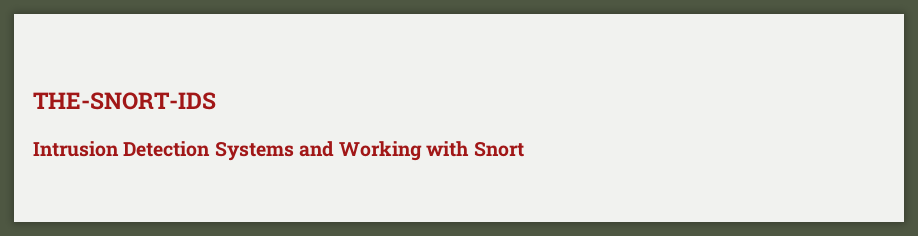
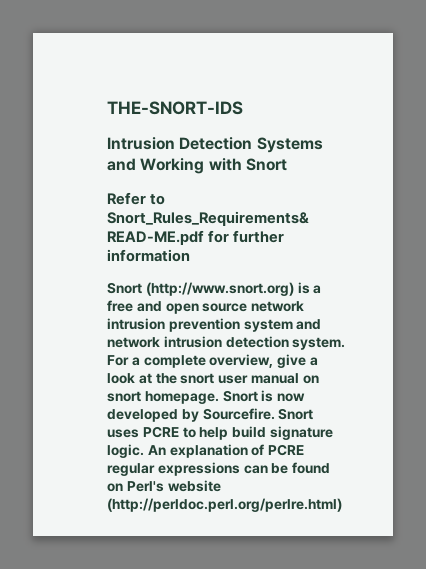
(524, 149) none -> [107,192,166,205] [107,211,309,226] [107,230,285,245] [107,249,190,262] [107,282,322,296] [107,300,305,314] [107,318,322,332] [107,336,346,350] [107,354,318,368] [107,373,319,384] [107,390,306,404] [107,408,314,422] [107,426,333,440] [107,444,305,458] [107,462,331,476] [107,480,221,492] [107,498,342,512] // Refer to Snort_Rules_Requirements& READ-ME.pdf for further information // Snort (http://www.snort.org) is a free and open source network intrusion prevention system and network intrusion detection system. For a complete overview, give a look at the snort user manual on snort homepage. Snort is now developed by Sourcefire. Snort uses PCRE to help build signature logic. An explanation of PCRE regular expressions can be found on Perl's website (http://perldoc.perl.org/perlre.html)

